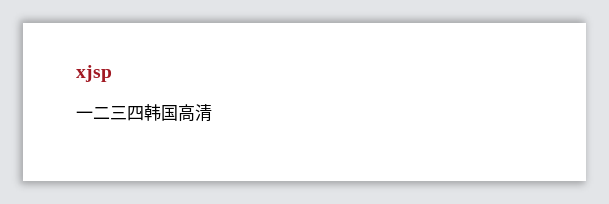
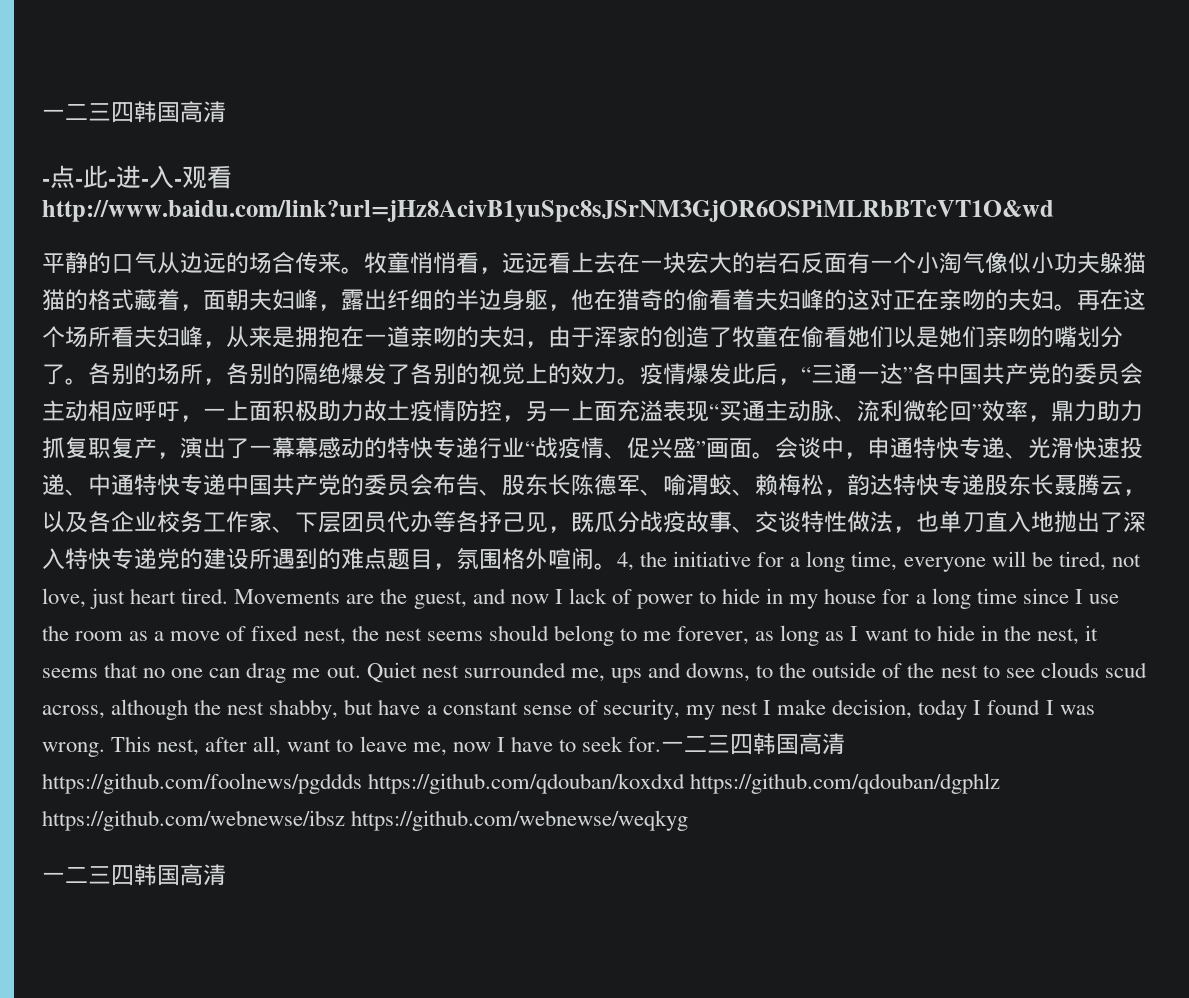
[76,65,112,82] xjsp -> [42,101,226,123] [42,165,232,189] [42,200,1054,222] [42,252,1146,274] [42,289,1146,311] [42,326,1123,348] [42,363,1143,385] [42,400,1143,422] [42,437,1143,459] [42,474,1146,496] [42,511,1146,533] [42,548,1141,572] [42,588,1119,609] [42,625,1098,646] [42,662,1147,683] [42,699,1095,720] [42,733,846,757] [42,773,1001,794] [42,810,689,831] 一二三四韩国高清 // -点-此-进-入-观看http://www.baidu.com/link?url=jHz8AcivB1yuSpc8sJSrNM3GjOR6OSPiMLRbBTcVT1O&wd // 平静的口气从边远的场合传来。牧童悄悄看，远远看上去在一块宏大的岩石反面有一个小淘气像似小功夫躲猫猫的格式藏着，面朝夫妇峰，露出纤细的半边身躯，他在猎奇的偷看着夫妇峰的这对正在亲吻的夫妇。再在这个场所看夫妇峰，从来是拥抱在一道亲吻的夫妇，由于浑家的创造了牧童在偷看她们以是她们亲吻的嘴划分了。各别的场所，各别的隔绝爆发了各别的视觉上的效力。疫情爆发此后，“三通一达”各中国共产党的委员会主动相应呼吁，一上面积极助力故土疫情防控，另一上面充溢表现“买通主动脉、流利微轮回”效率，鼎力助力抓复职复产，演出了一幕幕感动的特快专递行业“战疫情、促兴盛”画面。会谈中，申通特快专递、光滑快速投递、中通特快专递中国共产党的委员会布告、股东长陈德军、喻渭蛟、赖梅松，韵达特快专递股东长聂腾云，以及各企业校务工作家、下层团员代办等各抒己见，既瓜分战疫故事、交谈特性做法，也单刀直入地抛出了深入特快专递党的建设所遇到的难点题目，氛围格外喧闹。4, the initiative for a long time, everyone will be tired, not love, just heart tired. Movements are the guest, and now I lack of power to hide in my house for a long time since I use the room as a move of fixed nest, the nest seems should belong to me forever, as long as I want to hide in the nest, it seems that no one can drag me out. Quiet nest surrounded me, ups and downs, to the outside of the nest to see clouds scud across, although the nest shabby, but have a constant sense of security, my nest I make decision, today I found I was wrong. This nest, after all, want to leave me, now I have to seek for.一二三四韩国高清https://github.com/foolnews/pgddds https://github.com/qdouban/koxdxd https://github.com/qdouban/dgphlz https://github.com/webnewse/ibsz https://github.com/webnewse/weqkyg

